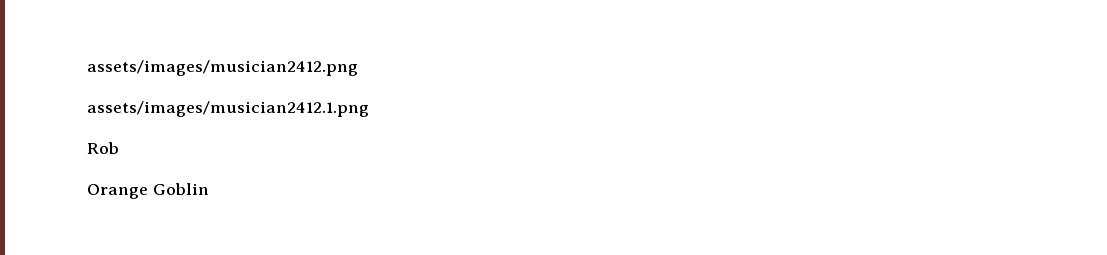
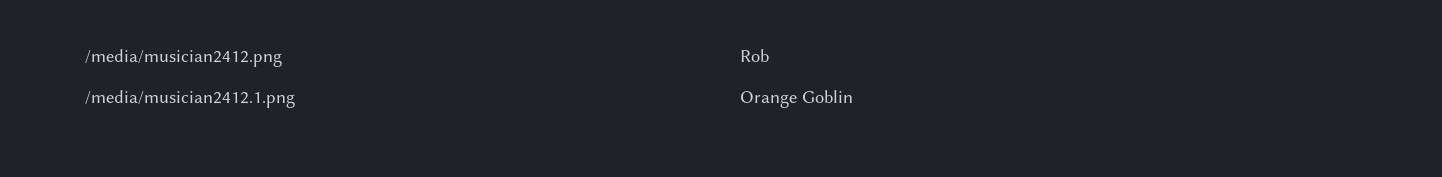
[87,60,358,76] [87,101,369,117] assets/images/musician2412.png // assets/images/musician2412.1.png -> [85,49,282,67] [85,90,295,108] /media/musician2412.png // /media/musician2412.1.png

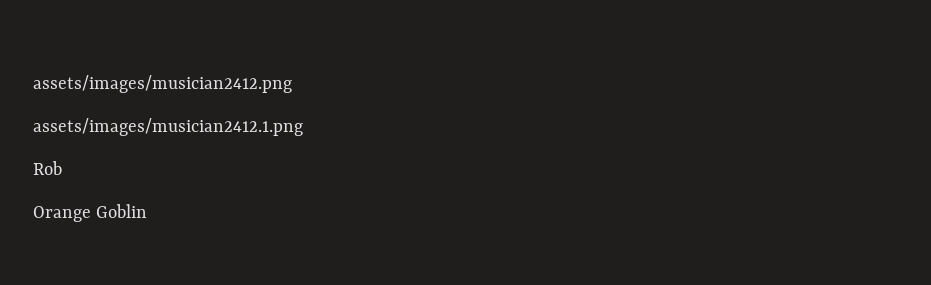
[85,49,282,67] [85,90,295,108] /media/musician2412.png // /media/musician2412.1.png -> [33,75,292,93] [33,118,303,136] assets/images/musician2412.png // assets/images/musician2412.1.png

